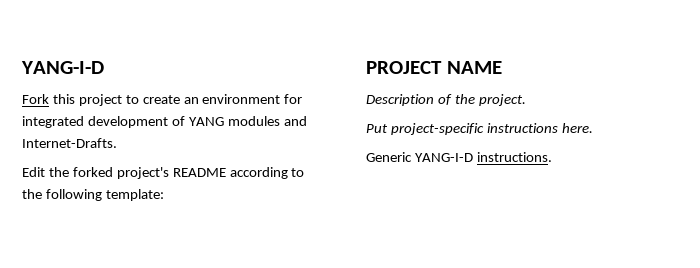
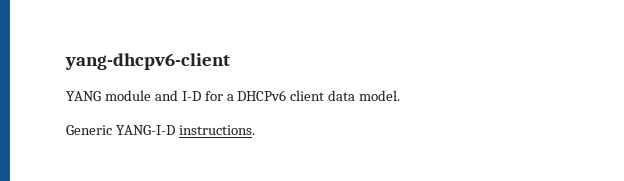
[21,61,104,74] [22,94,303,106] [22,116,307,128] [22,138,117,148] [22,167,305,179] [22,189,164,201] [366,61,502,74] [366,94,526,106] [366,123,593,135] YANG-I-D // Fork this project to create an environment for integrated development of YANG modules and Internet-Drafts. // Edit the forked project's README according to the following template: // PROJECT NAME // Description of the project. // Put project-specific instructions here. -> [65,53,230,70] [66,90,401,101] yang-dhcpv6-client // YANG module and I-D for a DHCPv6 client data model.

